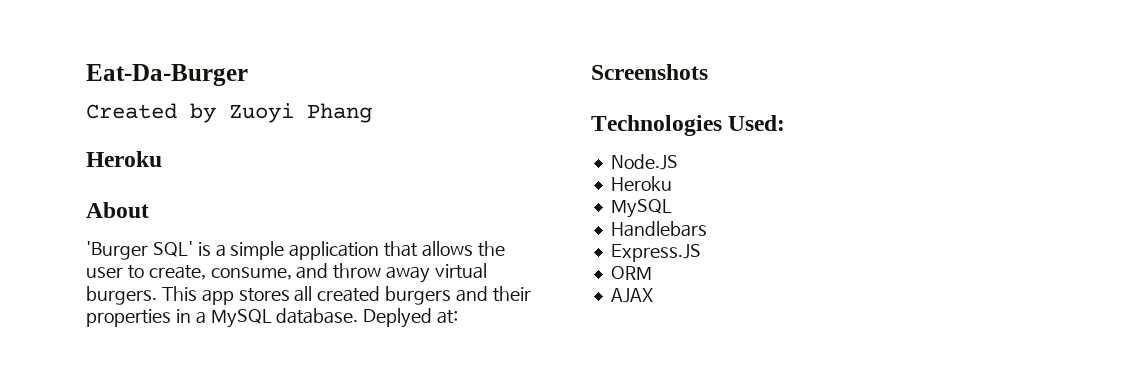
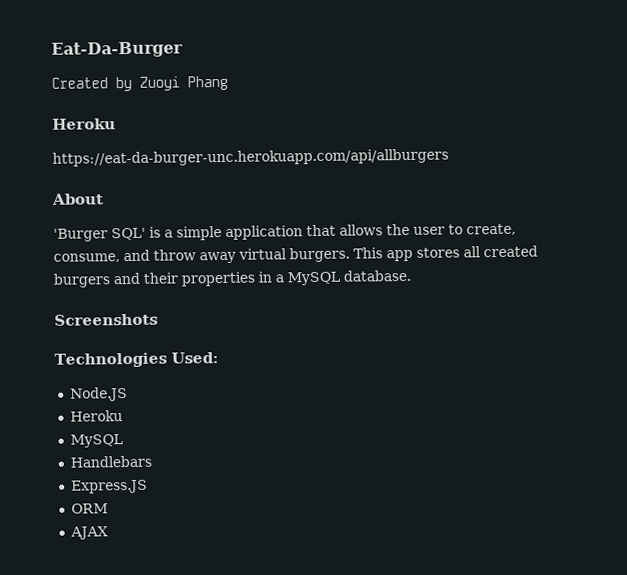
(162, 159) none -> [52,148,449,167] // https://eat-da-burger-unc.herokuapp.com/api/allburgers
[363,308,459,328] Deplyed at: -> (411, 275) none

